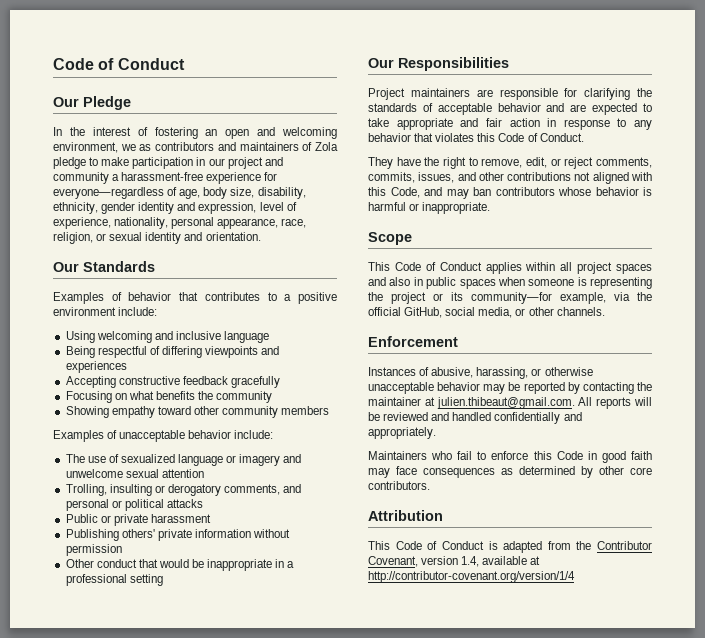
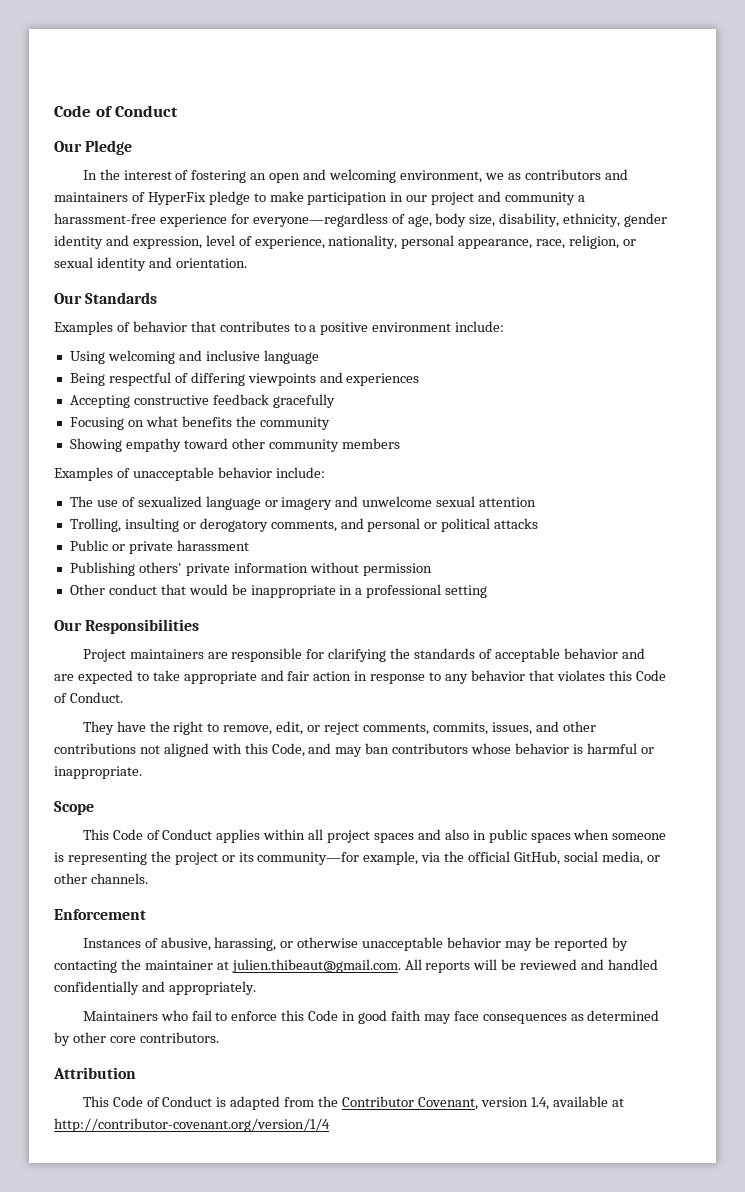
[315,142,338,151] Zola -> [147,192,206,205] HyperFix

